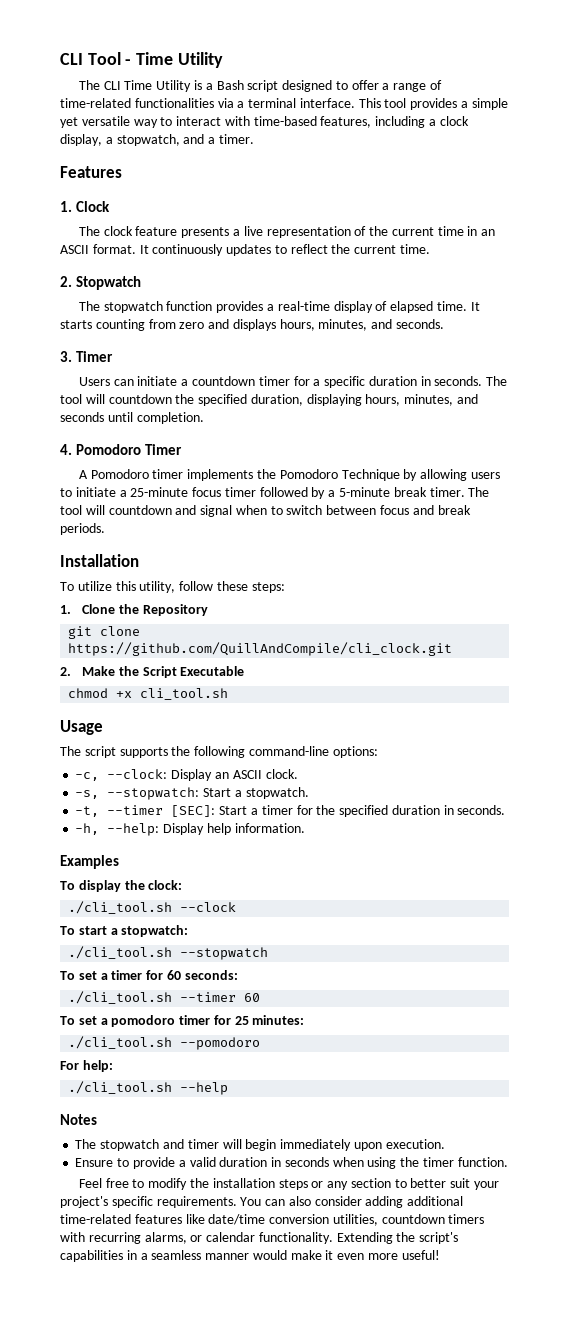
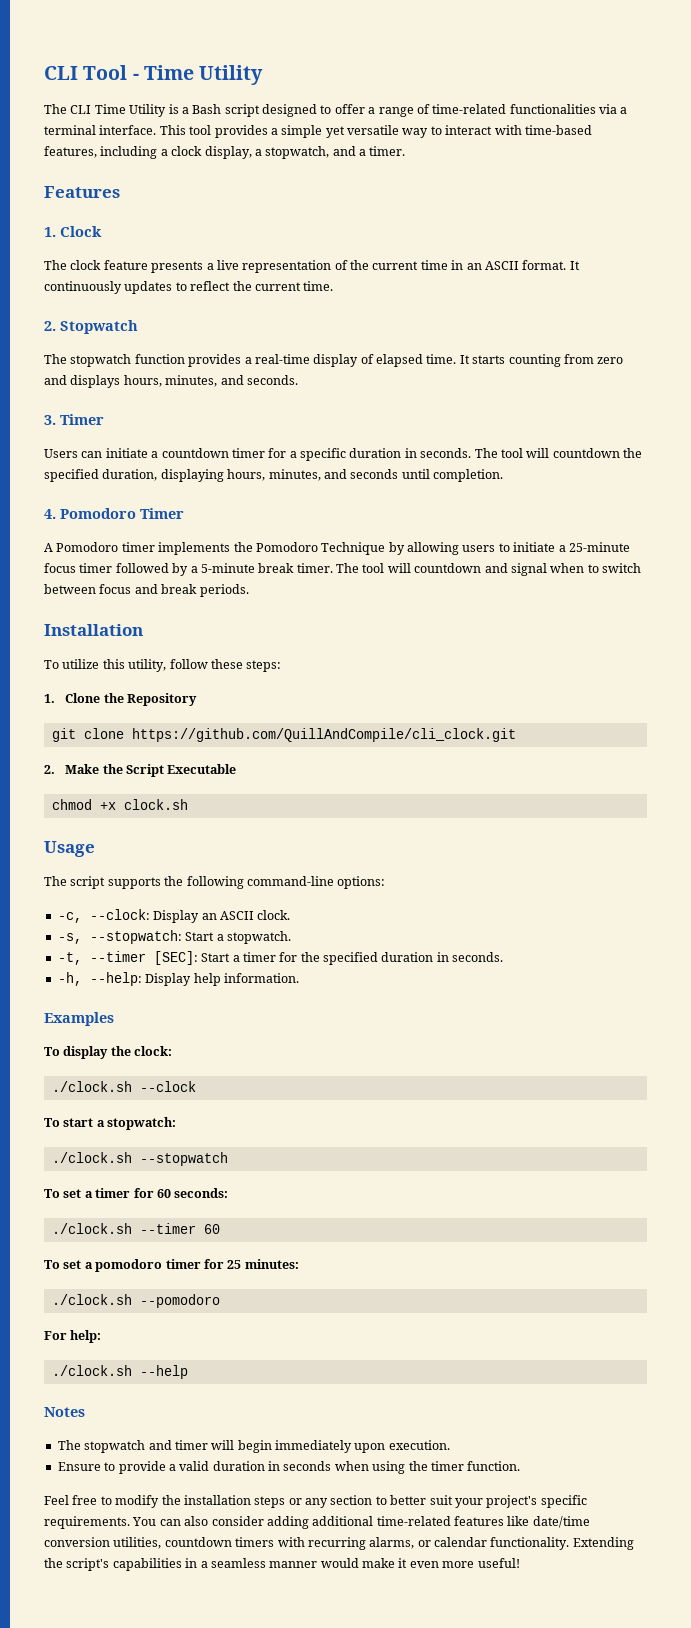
[140,688,229,700] cli_tool.sh -> [123,799,188,810] clock.sh
[68,901,173,914] ./cli_tool.sh -> [51,1081,132,1092] ./clock.sh
[68,946,173,959] ./cli_tool.sh -> [51,1152,132,1163] ./clock.sh
[68,991,173,1004] ./cli_tool.sh -> [51,1223,132,1234] ./clock.sh
[68,1036,173,1049] ./cli_tool.sh -> [51,1294,132,1305] ./clock.sh
[68,1081,173,1094] ./cli_tool.sh -> [51,1365,132,1376] ./clock.sh

